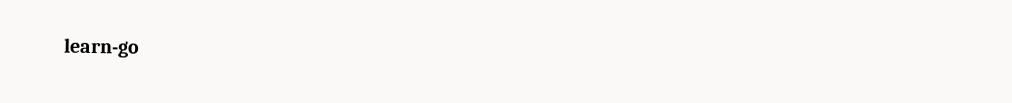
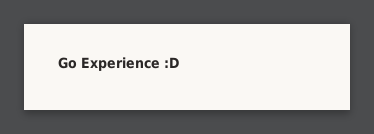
[63,37,140,58] learn-go -> [58,57,179,71] Go Experience :D

